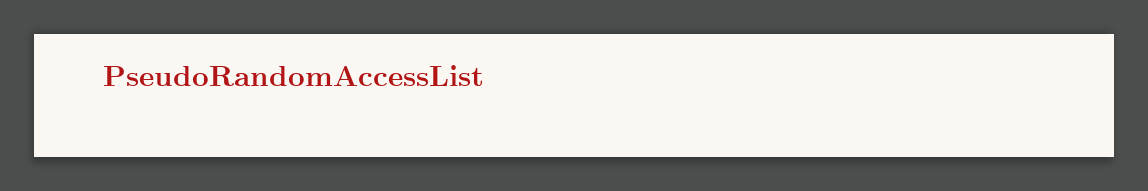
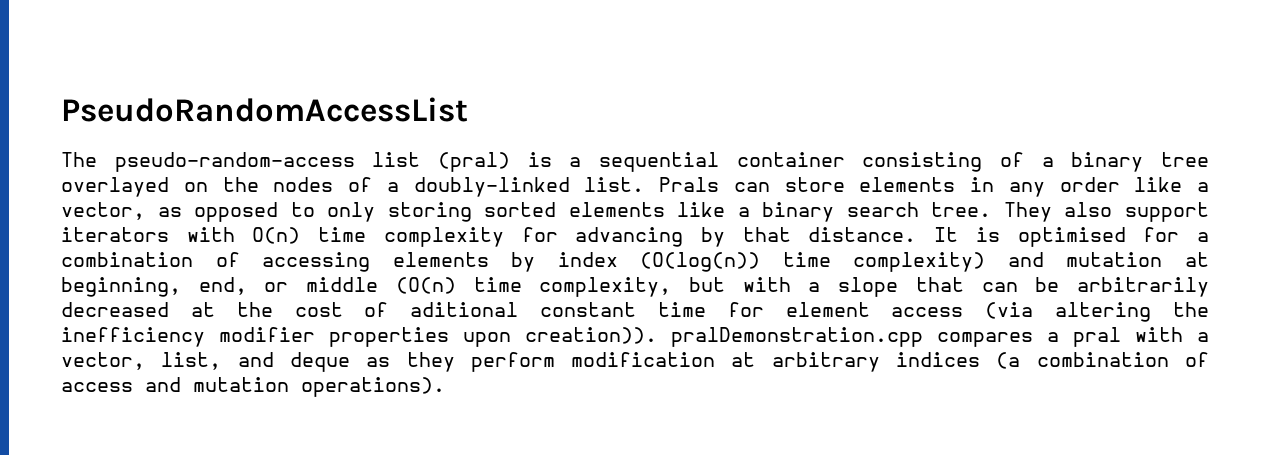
(484, 75) none -> [61,152,1209,172] [61,177,1209,197] [61,202,1209,222] [61,227,1209,247] [61,252,1209,272] [61,277,1209,297] [61,302,1209,322] [61,327,1209,347] [61,352,1209,372] [61,377,445,397] // The pseudo-random-access list (pral) is a sequential container consisting of a binary tree overlayed on the nodes of a doubly-linked list. Prals can store elements in any order like a vector, as opposed to only storing sorted elements like a binary search tree. They also support iterators with O(n) time complexity for advancing by that distance. It is optimised for a combination of accessing elements by index (O(log(n)) time complexity) and mutation at beginning, end, or middle (O(n) time complexity, but with a slope that can be arbitrarily decreased at the cost of aditional constant time for element access (via altering the inefficiency modifier properties upon creation)). pralDemonstration.cpp compares a pral with a vector, list, and deque as they perform modification at arbitrary indices (a combination of access and mutation operations).

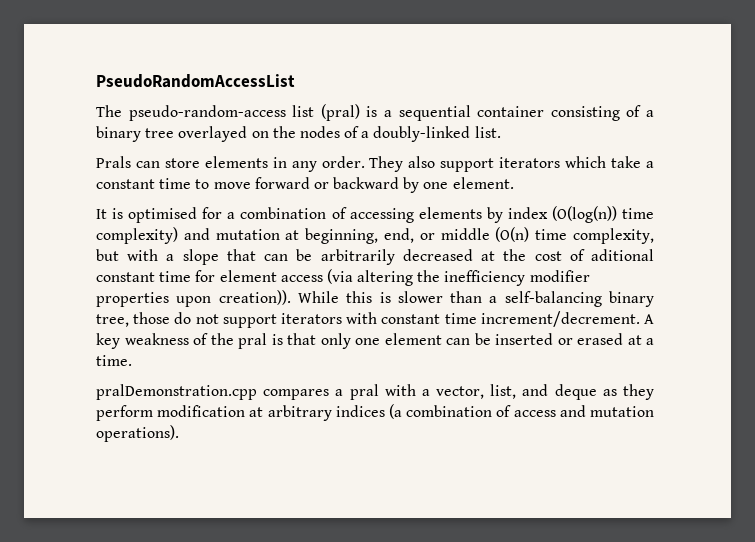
(645, 184) none -> (501, 132) //
[1059,177,1209,192] [61,202,1209,222] [61,227,917,247] order like a vector, as opposed to only storing sorted elements like a binary search tree. They also support iterators with O(n) time complexity for advancing by that distance. -> [321,156,654,172] [96,177,514,193] order. They also support iterators which take a constant time to move forward or backward by one element. //
(657, 335) none -> [297,291,655,307] [96,311,654,328] [96,333,654,349] [96,355,132,366] While this is slower than a self-balancing binary tree, those do not support iterators with constant time increment/decrement. A key weakness of the pral is that only one element can be inserted or erased at a time. //

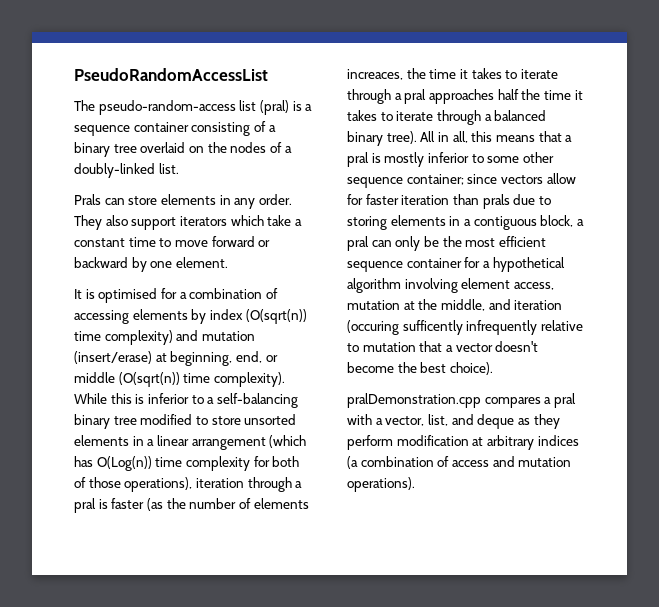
[398,105,471,121] sequential -> [74,125,130,136] sequence
[178,126,248,142] overlayed -> [140,142,186,153] overlaid
[551,206,617,223] (O(log(n)) -> [245,309,307,324] (O(sqrt(n))
(280, 234) none -> [74,351,152,364] (insert/erase)
[495,227,655,244] [96,249,654,265] [96,269,590,286] [96,290,291,307] (O(n) time complexity, but with a slope that can be arbitrarily decreased at the cost of aditional constant time for element access (via altering the inefficiency modifier properties upon creation)). -> [118,372,285,387] (O(sqrt(n)) time complexity).
[397,291,483,303] slower than -> [147,393,204,404] inferior to
[96,311,654,328] [96,333,654,349] [96,355,132,366] tree, those do not support iterators with constant time increment/decrement. A key weakness of the pral is that only one element can be inserted or erased at a time. -> [113,414,297,425] [74,435,307,450] [74,456,300,471] [74,477,303,492] [74,498,309,513] [347,68,558,80] [347,89,583,104] [347,110,547,125] [347,131,573,146] [347,152,554,167] [347,173,576,188] [347,194,551,209] [347,215,584,230] [347,236,546,251] [347,257,565,272] [347,278,554,293] [347,299,563,311] [347,320,583,335] [347,341,539,352] [347,362,493,375] tree modified to store unsorted elements in a linear arrangement (which has O(Log(n)) time complexity for both of those operations), iteration through a pral is faster (as the number of elements increaces, the time it takes to iterate through a pral approaches half the time it takes to iterate through a balanced binary tree). All in all, this means that a pral is mostly inferior to some other sequence container; since vectors allow for faster iteration than prals due to storing elements in a contiguous block, a pral can only be the most efficient sequence container for a hypothetical algorithm involving element access, mutation at the middle, and iteration (occuring sufficently infrequently relative to mutation that a vector doesn't become the best choice).

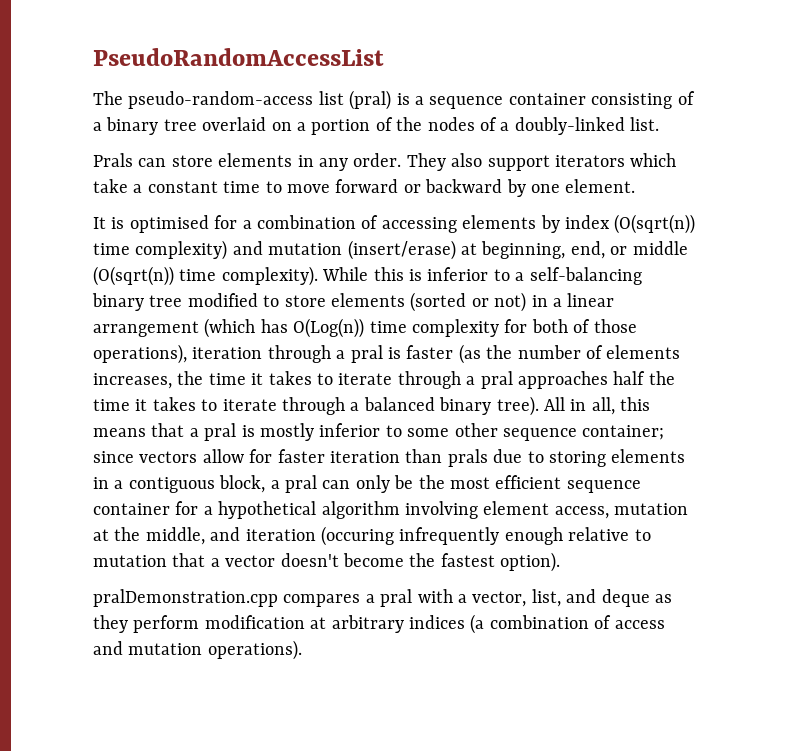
(204, 149) none -> [297,117,393,135] a portion of
[244,414,297,425] [74,435,129,446] unsorted elements -> [331,292,527,312] elements (sorted or not)
[347,69,403,80] increaces, -> [93,373,172,389] increases,
[402,320,538,335] sufficently infrequently -> [399,527,563,545] infrequently enough
[420,362,493,375] best choice). -> [440,552,561,572] fastest option).

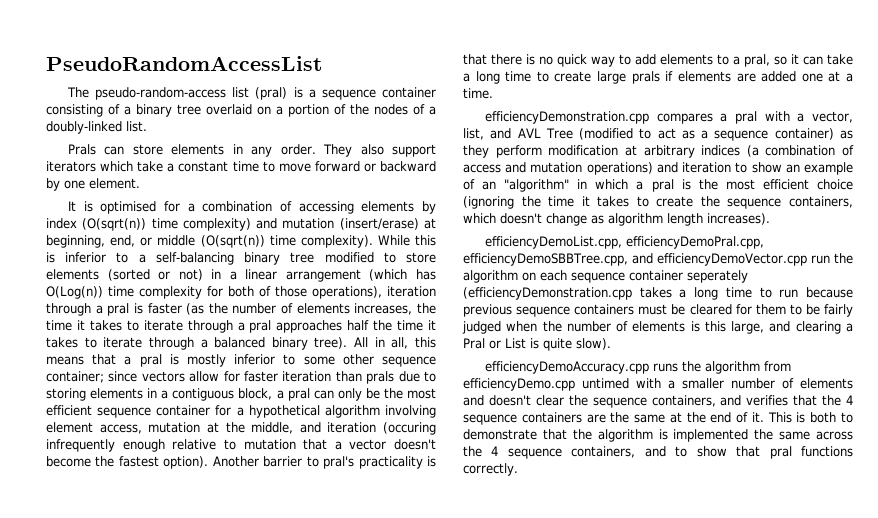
[93,589,278,607] // pralDemonstration.cpp -> [212,456,437,469] [463,54,853,67] [463,71,854,84] [463,88,493,99] [484,111,649,124] Another barrier to pral's practicality is that there is no quick way to add elements to a pral, so it can take a long time to create large prals if elements are added one at a time. // efficiencyDemonstration.cpp
[601,589,650,607] deque -> [517,128,834,141] AVL Tree (modified to act as a sequence container)
[207,640,302,660] operations). -> [586,162,853,175] [463,179,853,192] [463,196,853,209] [463,213,770,226] [484,236,764,249] [463,253,853,266] [463,270,748,283] [463,287,853,300] [463,304,854,317] [462,321,853,334] [463,338,611,351] [484,361,791,374] [463,378,853,391] [463,395,853,408] [463,412,853,425] [463,429,853,442] [463,446,853,459] [463,463,518,476] operations) and iteration to show an example of an "algorithm" in which a pral is the most efficient choice (ignoring the time it takes to create the sequence containers, which doesn't change as algorithm length increases). // efficiencyDemoList.cpp, efficiencyDemoPral.cpp, efficiencyDemoSBBTree.cpp, and efficiencyDemoVector.cpp run the algorithm on each sequence container seperately (efficiencyDemonstration.cpp takes a long time to run because previous sequence containers must be cleared for them to be fairly judged when the number of elements is this large, and clearing a Pral or List is quite slow). // efficiencyDemoAccuracy.cpp runs the algorithm from efficiencyDemo.cpp untimed with a smaller number of elements and doesn't clear the sequence containers, and verifies that the 4 sequence containers are the same at the end of it. This is both to demonstrate that the algorithm is implemented the same across the 4 sequence containers, and to show that pral functions correctly.

